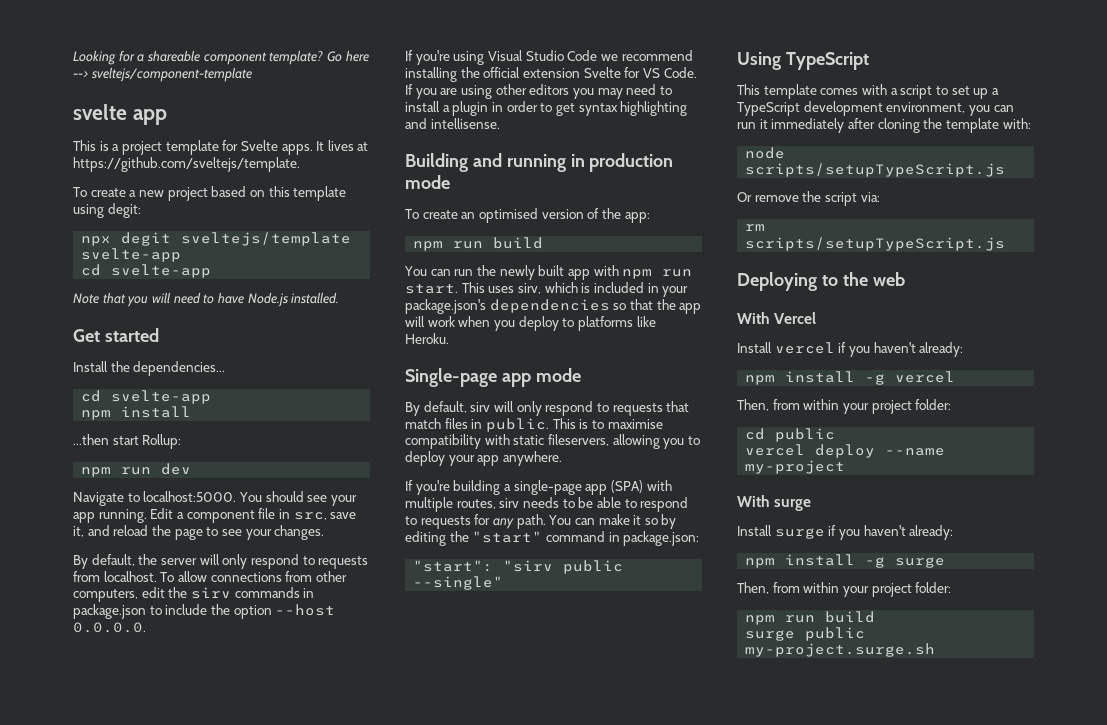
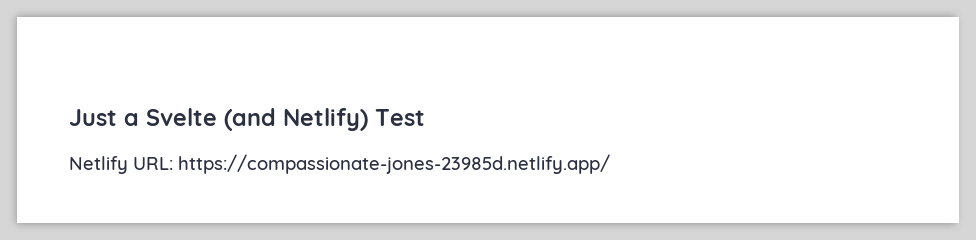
[73,50,369,65] [73,67,252,82] [73,104,167,125] [73,140,369,155] [73,157,300,172] [73,186,347,201] [73,203,141,218] [81,232,352,246] [81,248,182,262] [81,264,212,278] [73,292,340,307] [73,328,159,342] [73,361,226,376] [81,390,212,404] [81,406,192,420] [73,434,182,449] [81,463,192,477] [73,491,357,506] [73,508,357,523] [73,525,325,540] [73,554,369,569] [73,571,347,582] [73,587,315,602] [73,604,336,619] [73,622,146,633] [405,50,693,65] [405,67,697,82] [405,84,672,99] [405,101,688,116] [405,118,500,129] [405,153,674,172] [405,175,450,189] [405,208,650,223] [413,237,544,251] [404,265,693,280] [405,282,689,297] [405,299,702,314] [405,316,656,331] [405,333,449,344] [405,368,581,387] [405,401,690,416] [405,418,663,432] [405,434,700,449] [405,451,562,466] [405,480,672,495] [405,497,689,512] [405,514,677,529] [405,531,700,546] [413,560,624,574] [413,576,504,590] [737,52,869,70] [737,84,999,99] [737,101,1014,116] [737,118,1031,133] [745,147,786,159] [745,163,1006,177] [737,191,880,206] [745,224,766,231] [745,237,1006,251] [737,272,905,291] [737,312,817,324] [737,342,964,357] [745,371,956,385] [737,399,952,414] [745,428,836,442] [745,444,946,458] [745,460,846,474] [737,495,812,511] [737,525,954,540] [745,554,946,568] [737,582,952,597] [745,611,876,625] [745,627,866,641] [745,643,936,657] Looking for a shareable component template? Go here --> sveltejs/component-template // svelte app // This is a project template for Svelte apps. It lives at https://github.com/sveltejs/template. // To create a new project based on this template using degit: // npx degit sveltejs/template svelte-app // cd svelte-app // Note that you will need to have Node.js installed. // Get started // Install the dependencies... // cd svelte-app // npm install // ...then start Rollup: // npm run dev // Navigate to localhost:5000. You should see your app running. Edit a component file in src, save it, and reload the page to see your changes. // By default, the server will only respond to requests from localhost. To allow connections from other computers, edit the sirv commands in package.json to include the option --host 0.0.0.0. // If you're using Visual Studio Code we recommend installing the official extension Svelte for VS Code. If you are using other editors you may need to install a plugin in order to get syntax highlighting and intellisense. // Building and running in production mode // To create an optimised version of the app: // npm run build // You can run the newly built app with npm run start. This uses sirv, which is included in your package.json's dependencies so that the app will work when you deploy to platforms like Heroku. // Single-page app mode // By default, sirv will only respond to requests that match files in public. This is to maximise compatibility with static fileservers, allowing you to deploy your app anywhere. // If you're building a single-page app (SPA) with multiple routes, sirv needs to be able to respond to requests for any path. You can make it so by editing the "start" command in package.json: // "start": "sirv public --single" // Using TypeScript // This template comes with a script to set up a TypeScript development environment, you can run it immediately after cloning the template with: // node scripts/setupTypeScript.js // Or remove the script via: // rm scripts/setupTypeScript.js // Deploying to the web // With Vercel // Install vercel if you haven't already: // npm install -g vercel // Then, from within your project folder: // cd public // vercel deploy --name my-project // With surge // Install surge if you haven't already: // npm install -g surge // Then, from within your project folder: // npm run build // surge public my-project.surge.sh -> [69,108,425,131] [69,154,610,174] Just a Svelte (and Netlify) Test // Netlify URL: https://compassionate-jones-23985d.netlify.app/

